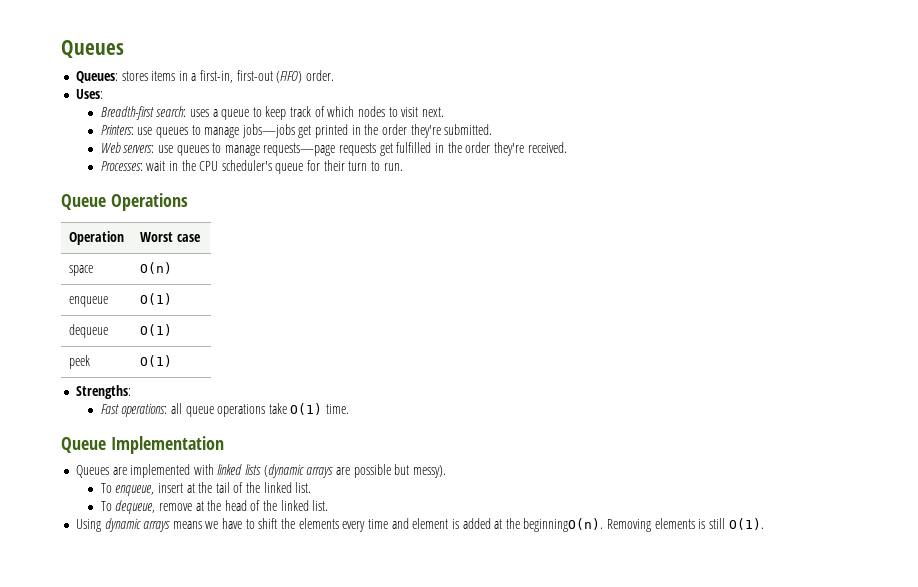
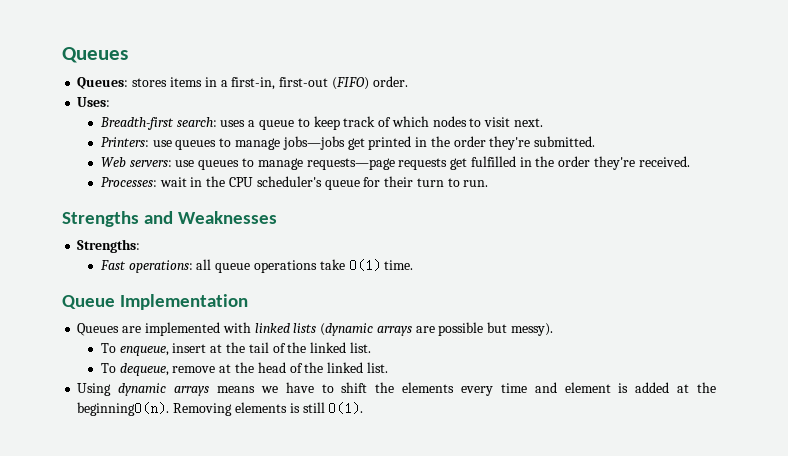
[61,193,188,211] [68,231,124,245] [139,232,201,242] [68,265,93,276] [139,262,172,274] [68,296,108,307] [139,293,172,305] [68,324,108,338] [139,324,172,336] [68,355,90,369] [139,355,172,367] Queue Operations // Operation | Worst case // space | O(n) // enqueue | O(1) // dequeue | O(1) // peek | O(1) -> [62,211,277,227] Strengths and Weaknesses

